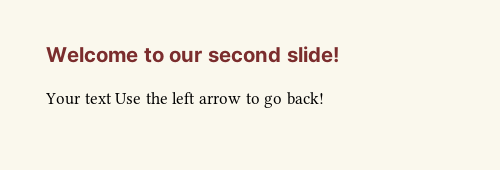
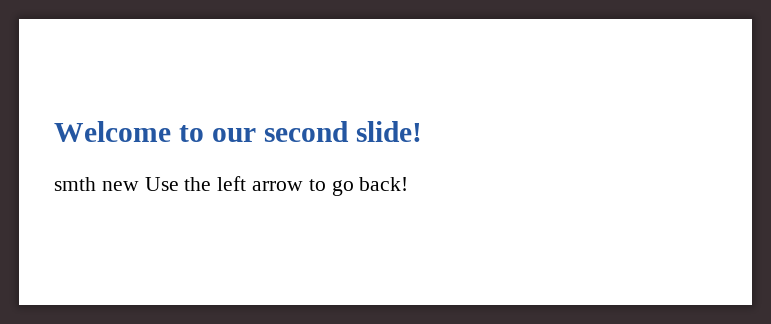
[45,93,112,105] Your text -> [54,177,139,191] smth new

